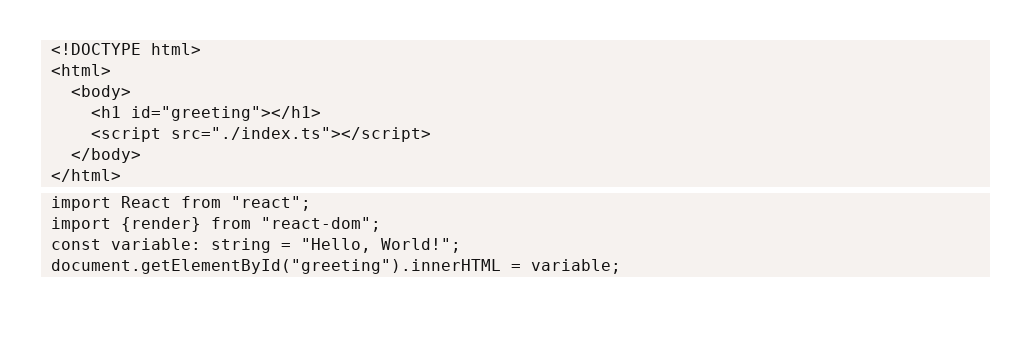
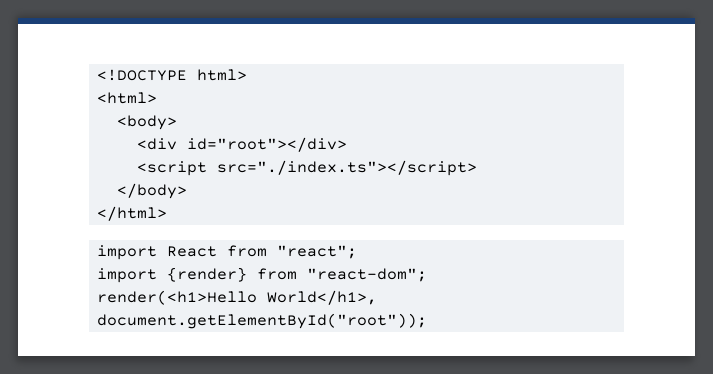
[90,106,321,121] <h1 id="greeting"></h1> -> [137,137,348,152] <div id="root"></div>
[50,238,461,253] [50,259,621,274] const variable: string = "Hello, World!"; // document.getElementById("greeting").innerHTML = variable; -> [97,290,378,305] [97,313,428,329] render(<h1>Hello World</h1>, document.getElementById("root"));

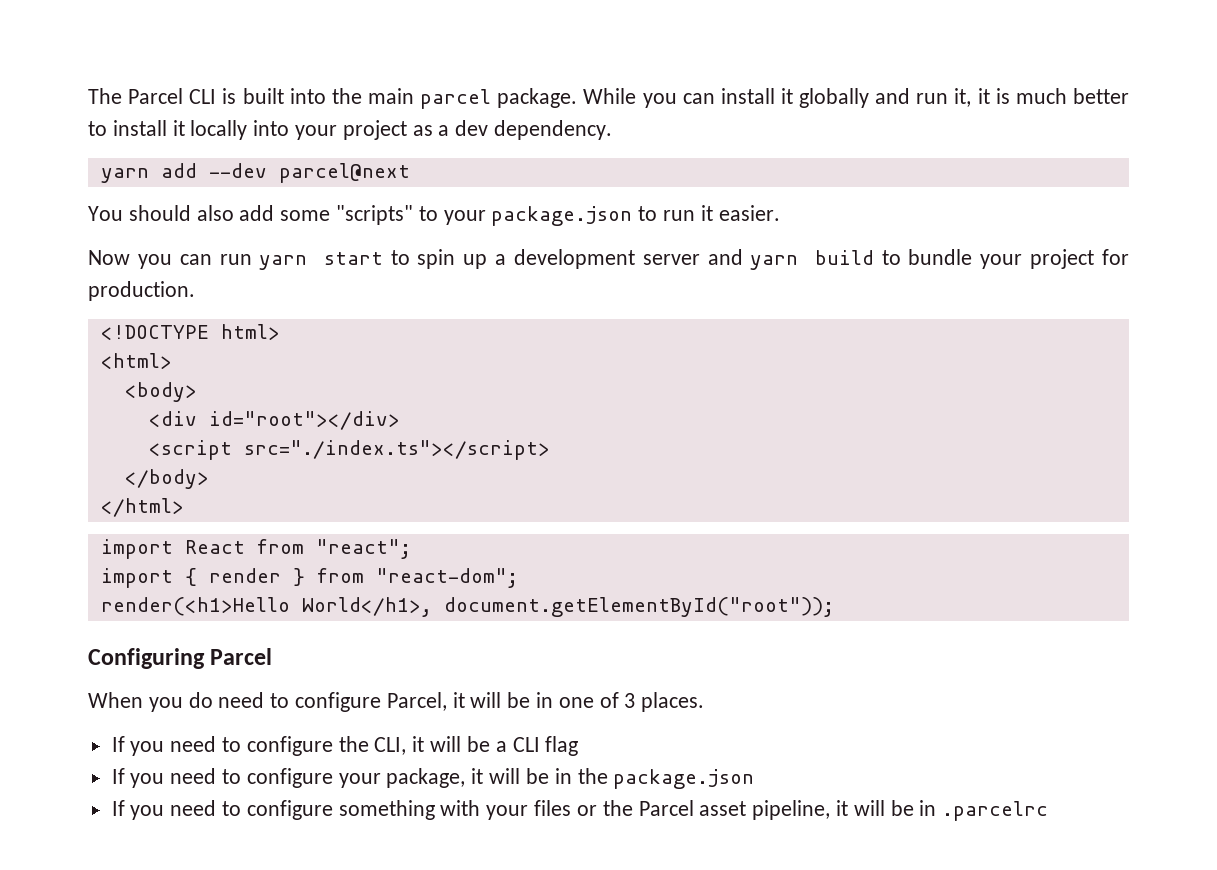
(97, 75) none -> [88,88,1129,109] [88,120,613,140] [100,163,410,183] [88,205,780,226] [88,249,1130,270] [88,281,195,301] The Parcel CLI is built into the main parcel package. While you can install it globally and run it, it is much better to install it locally into your project as a dev dependency. // yarn add --dev parcel@next // You should also add some "scripts" to your package.json to run it easier. // Now you can run yarn start to spin up a development server and yarn build to bundle your project for production. //
[167,267,248,282] {render} -> [184,568,305,586] { render }
(428, 321) none -> [88,648,273,669] [88,692,705,712] [111,736,579,756] [111,768,755,789] [111,800,1049,821] // Configuring Parcel // When you do need to configure Parcel, it will be in one of 3 places. // If you need to configure the CLI, it will be a CLI flag // If you need to configure your package, it will be in the package.json // If you need to configure something with your files or the Parcel asset pipeline, it will be in .parcelrc

